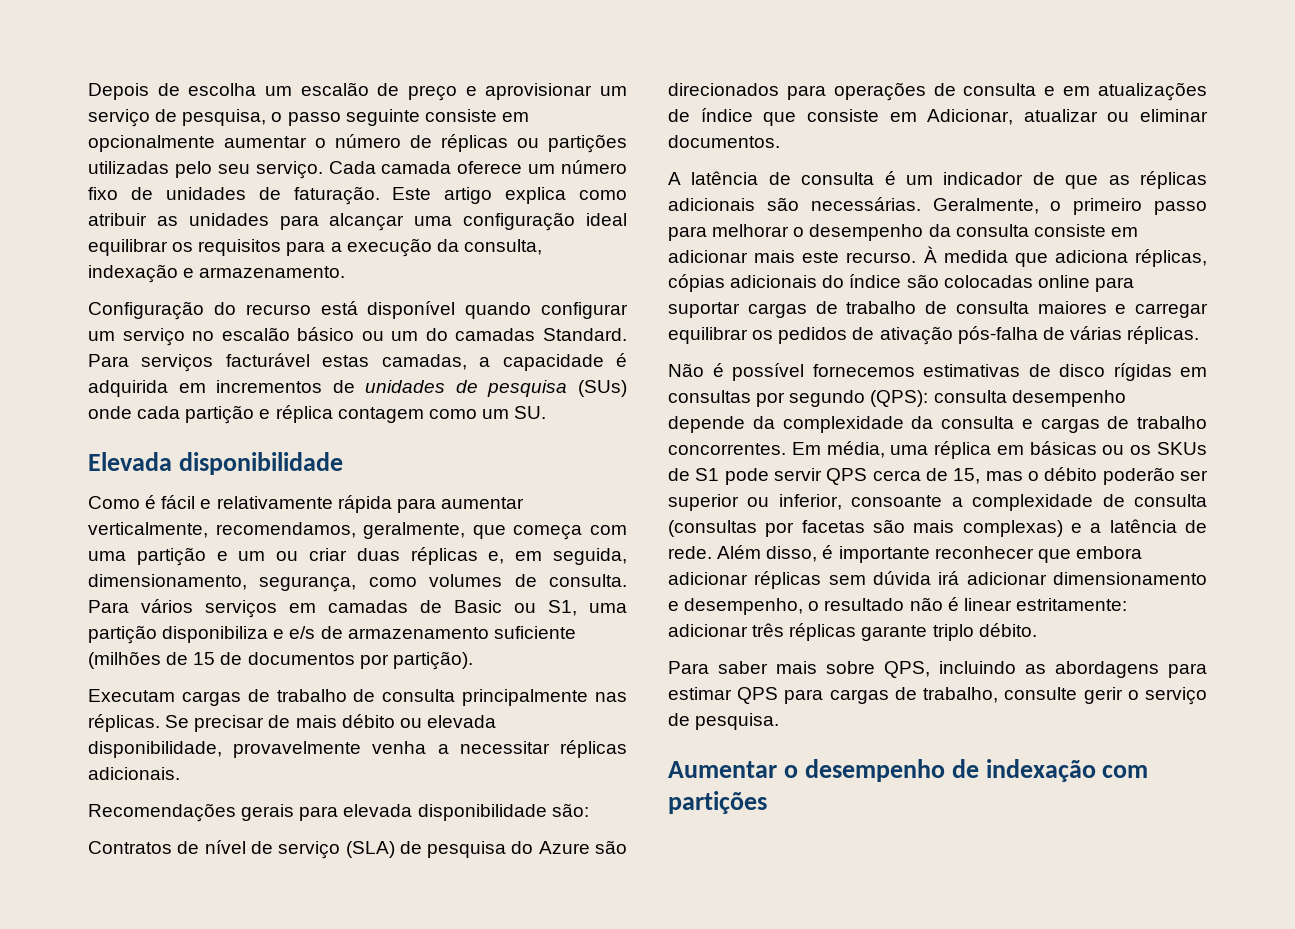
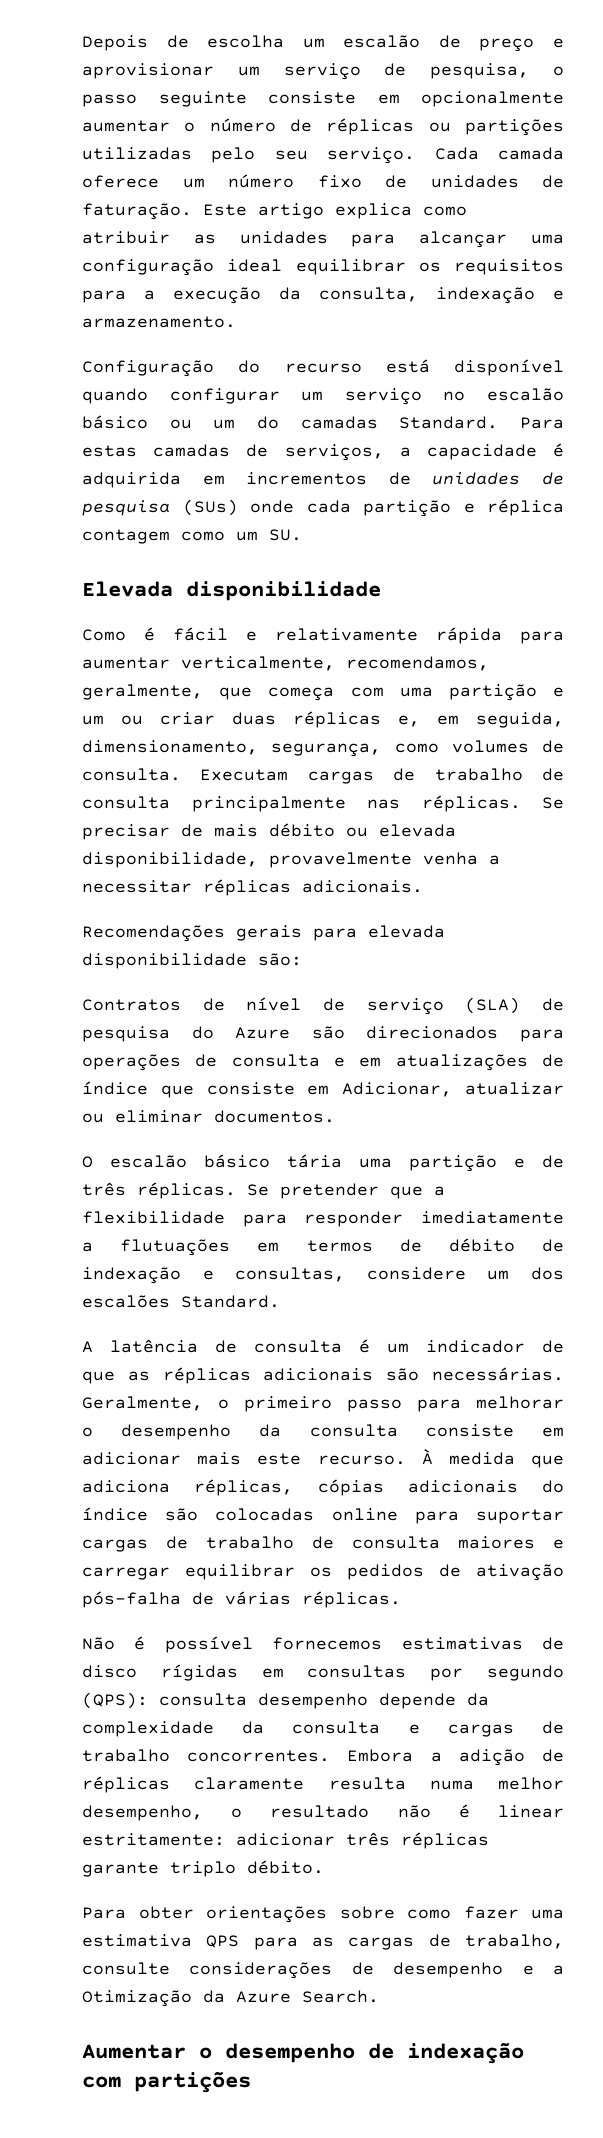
[141,353,467,372] serviços facturável estas camadas, -> [82,444,384,461] estas camadas de serviços,
[88,599,627,618] [88,625,576,644] [88,651,473,670] Para vários serviços em camadas de Basic ou S1, uma partição disponibiliza e e/s de armazenamento suficiente (milhões de 15 de documentos por partição). // -> (181, 774) none
(780, 141) none -> [82,1154,564,1172] [82,1182,445,1199] [82,1211,564,1227] [82,1238,564,1256] [82,1267,564,1284] [82,1295,280,1308] // O escalão básico tária uma partição e de três réplicas. Se pretender que a flexibilidade para responder imediatamente a flutuações em termos de débito de indexação e consultas, considere um dos escalões Standard.
[791,441,1207,459] [668,467,1208,485] [668,494,1207,511] [668,519,1207,537] [668,545,1142,563] [668,571,1207,589] [668,601,679,611] Em média, uma réplica em básicas ou os SKUs de S1 pode servir QPS cerca de 15, mas o débito poderão ser superior ou inferior, consoante a complexidade de consulta (consultas por facetas são mais complexas) e a latência de rede. Além disso, é importante reconhecer que embora adicionar réplicas sem dúvida irá adicionar dimensionamento e -> [347,1749,564,1766] [82,1776,564,1793] Embora a adição de réplicas claramente resulta numa melhor
[718,661,1207,678] [668,687,732,700] saber mais sobre QPS, incluindo as abordagens para estimar -> [138,1906,564,1923] [82,1934,192,1947] obter orientações sobre como fazer uma estimativa
(824, 696) none -> [312,1937,334,1947] as
[1083,687,1207,705] [668,713,780,730] gerir o serviço de pesquisa. -> [189,1962,564,1979] [82,1990,379,2007] considerações de desempenho e a Otimização da Azure Search.

